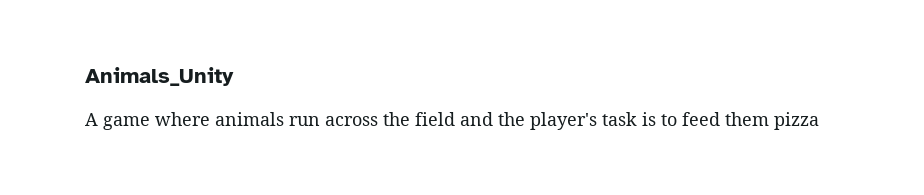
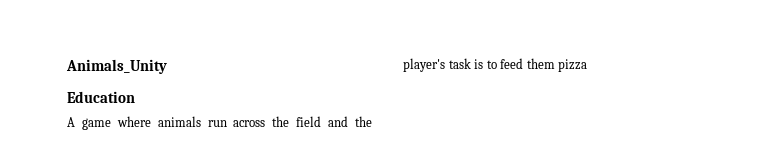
(234, 76) none -> [67,91,135,103] // Education

